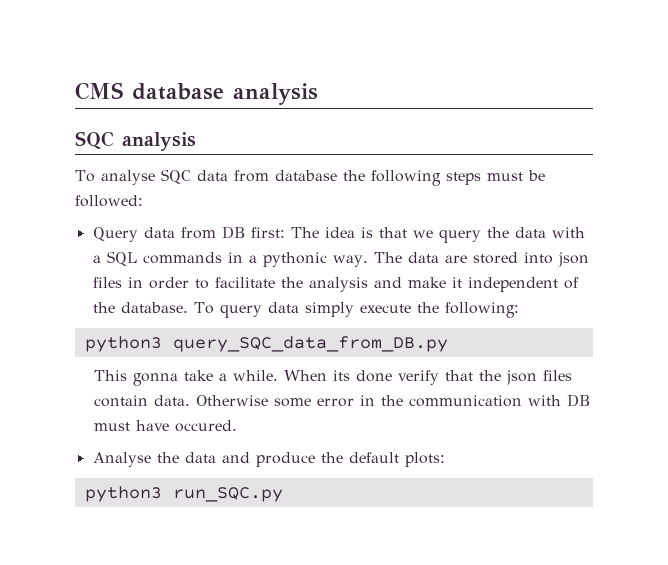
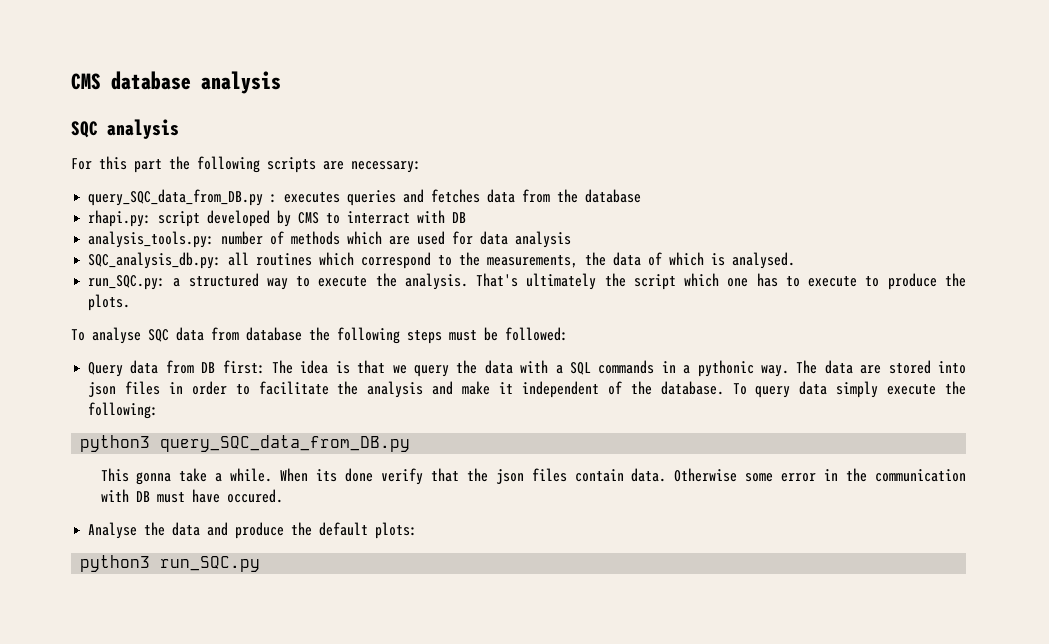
(196, 141) none -> [71,156,421,173] [88,189,642,206] [88,210,467,227] [88,231,572,248] [88,252,796,269] [88,273,966,290] [88,294,131,311] // For this part the following scripts are necessary: // query_SQC_data_from_DB.py : executes queries and fetches data from the database // rhapi.py: script developed by CMS to interract with DB // analysis_tools.py: number of methods which are used for data analysis // SQC_analysis_db.py: all routines which correspond to the measurements, the data of which is analysed. // run_SQC.py: a structured way to execute the analysis. That's ultimately the script which one has to execute to produce the plots.

